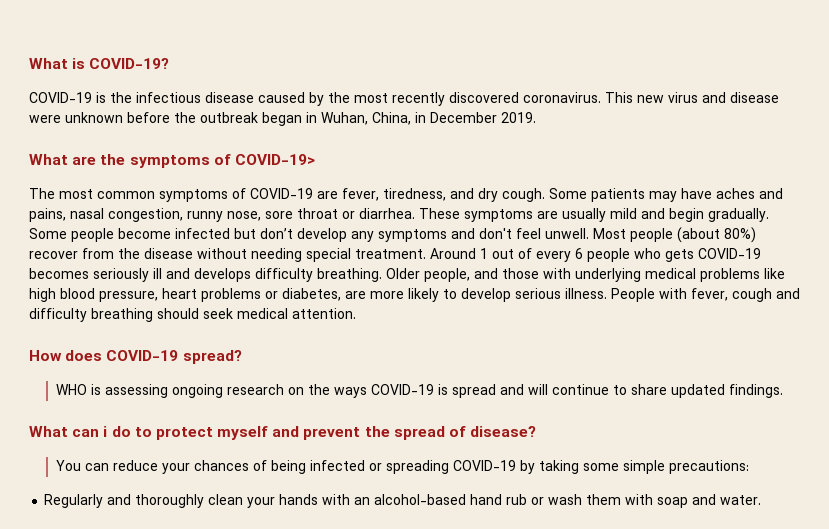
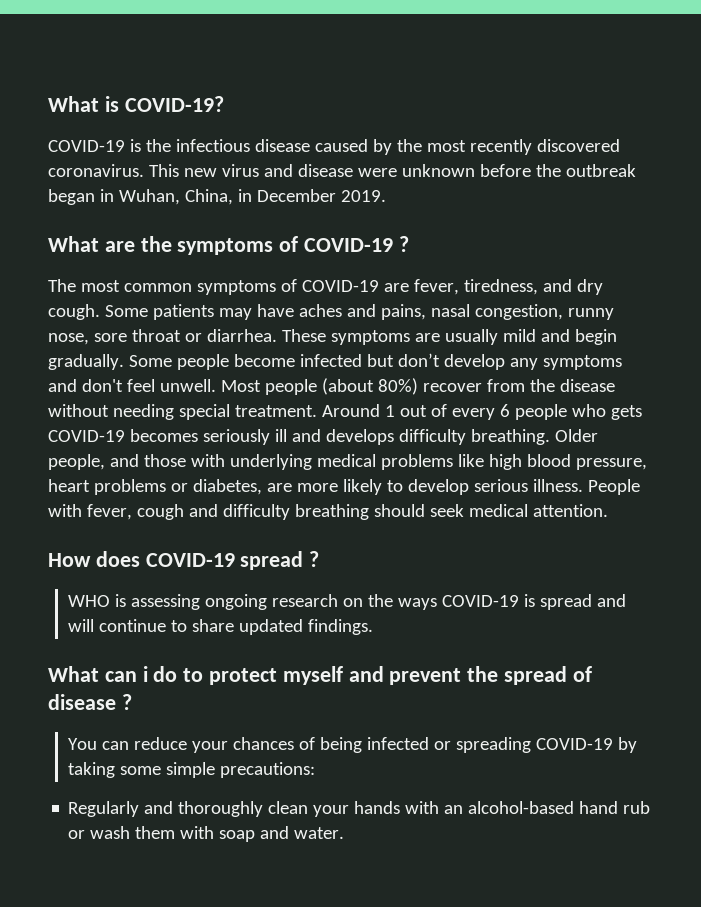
[234,154,315,165] COVID-19> -> [304,236,409,252] COVID-19 ?
[182,350,242,364] spread? -> [240,551,320,570] spread ?
[470,426,537,437] disease? -> [48,694,132,710] disease ?

